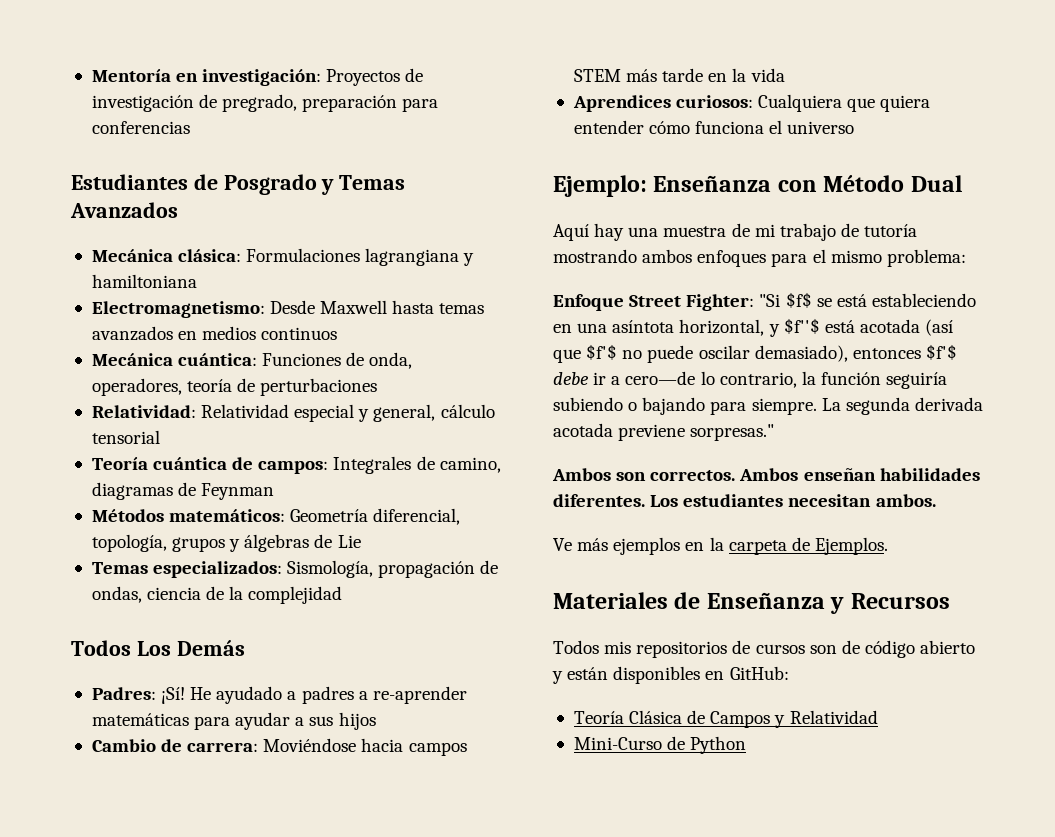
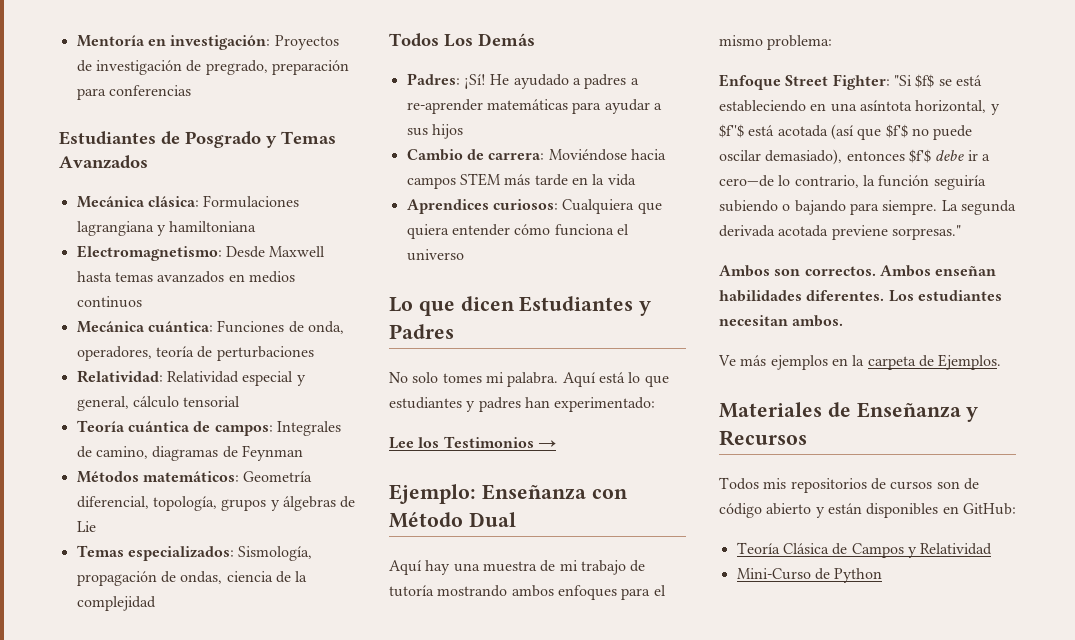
(855, 127) none -> [389,296,652,316] [389,324,454,339] [389,372,669,387] [389,397,656,412] [389,436,556,449] // Lo que dicen Estudiantes y Padres // No solo tomes mi palabra. Aquí está lo que estudiantes y padres han experimentado: // Lee los Testimonios →

